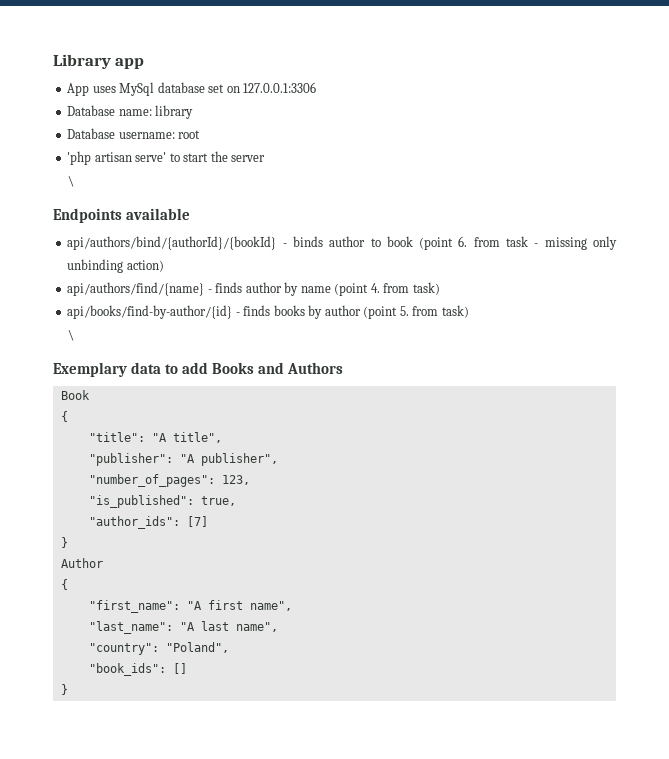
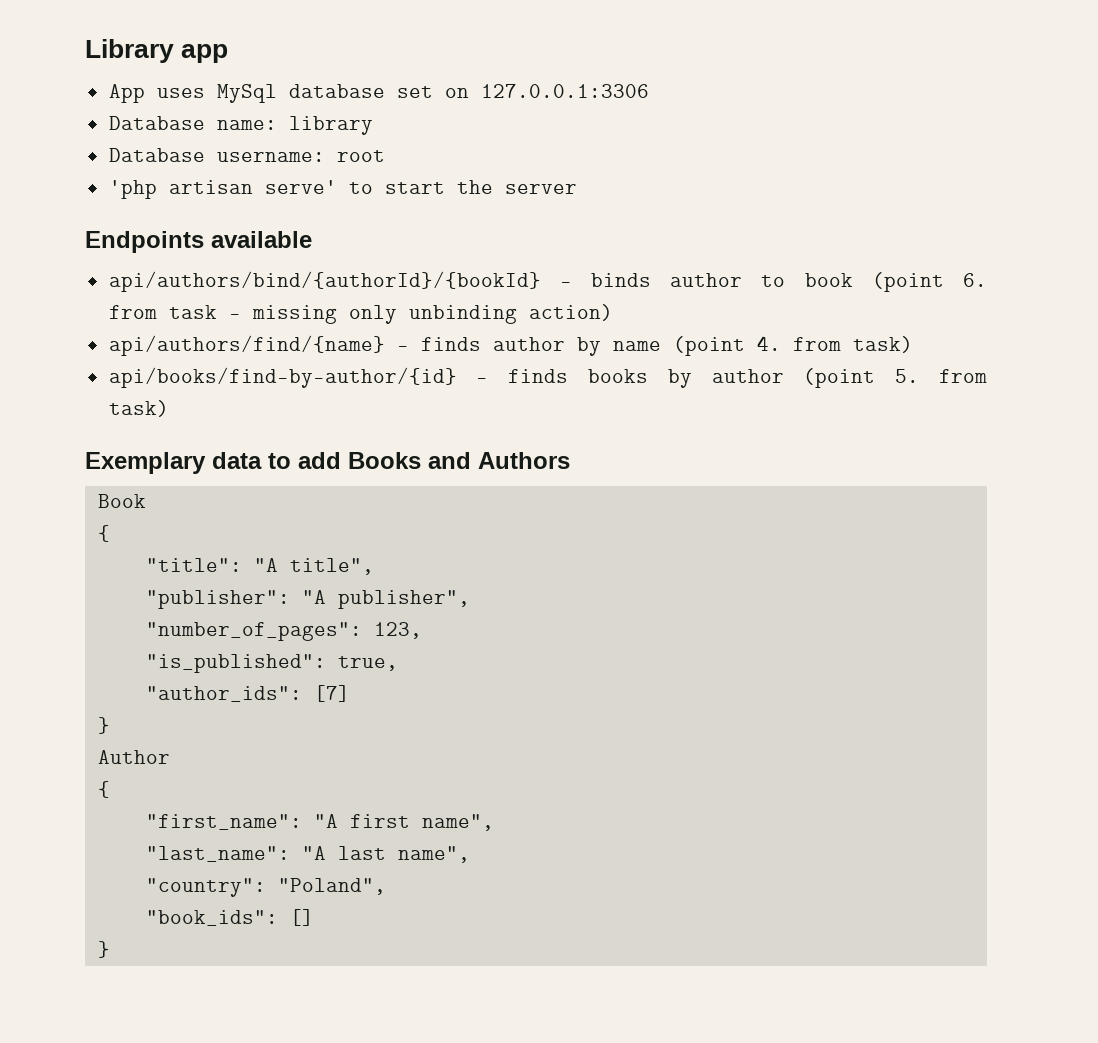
[68,176,75,187] // \ -> (577, 189) none
[68,330,75,341] // \ -> (169, 408) none

